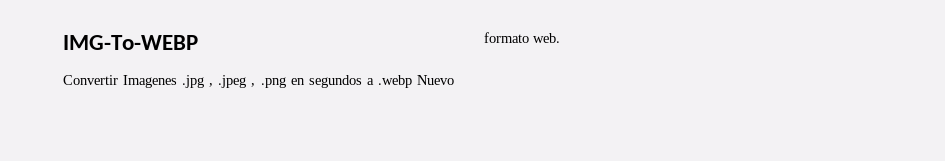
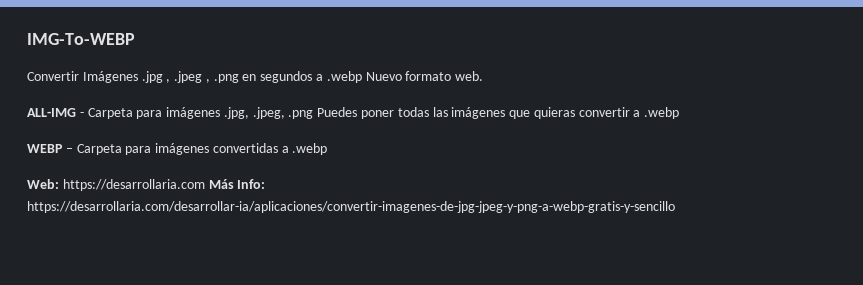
[123,75,178,88] Imagenes -> [82,71,138,83] Imágenes
(560, 38) none -> [27,107,680,119] [27,143,328,155] [27,179,266,191] [27,201,675,213] // ALL-IMG - Carpeta para imágenes .jpg, .jpeg, .png Puedes poner todas las imágenes que quieras convertir a .webp // WEBP – Carpeta para imágenes convertidas a .webp // Web: https://desarrollaria.com Más Info: https://desarrollaria.com/desarrollar-ia/aplicaciones/convertir-imagenes-de-jpg-jpeg-y-png-a-webp-gratis-y-sencillo

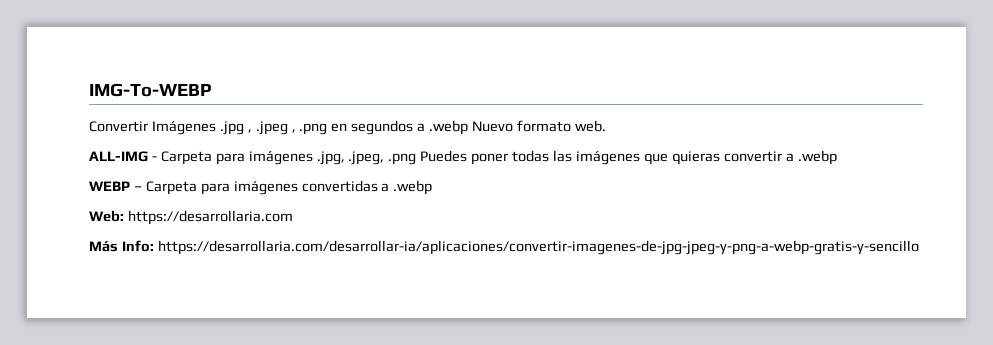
(205, 185) none -> (293, 217) //

